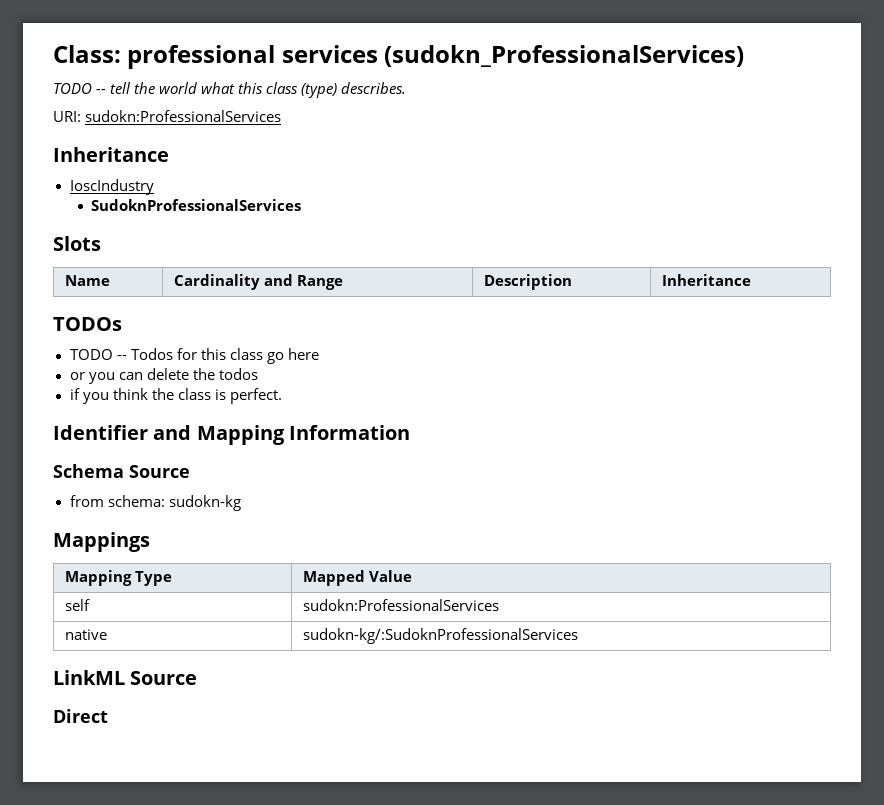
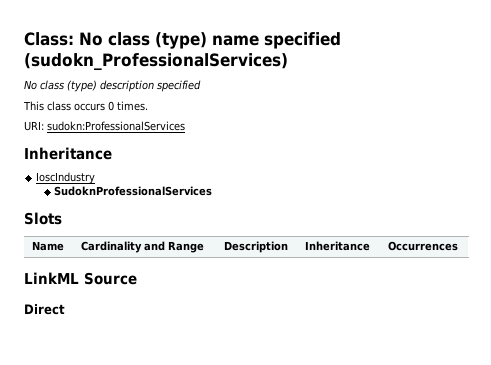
[127,45,745,69] [53,82,407,98] professional services (sudokn_ProfessionalServices) // TODO -- tell the world what this class (type) describes. -> [79,32,341,49] [24,53,288,71] [24,80,201,92] [23,101,148,111] No class (type) name specified (sudokn_ProfessionalServices) // No class (type) description specified // This class occurs 0 times.
[53,317,122,331] [69,348,319,364] [69,368,258,384] [69,388,282,404] [53,425,411,445] [53,464,190,478] [69,495,241,511] [53,532,150,552] [64,570,172,586] [302,570,412,586] [64,599,90,611] [302,599,499,611] [64,629,107,640] [302,628,578,644] // TODOs // TODO -- Todos for this class go here // or you can delete the todos // if you think the class is perfect. // Identifier and Mapping Information // Schema Source // from schema: sudokn-kg // Mappings // Mapping Type | Mapped Value // self | sudokn:ProfessionalServices // native | sudokn-kg/:SudoknProfessionalServices -> [388,241,459,251] | Occurrences

